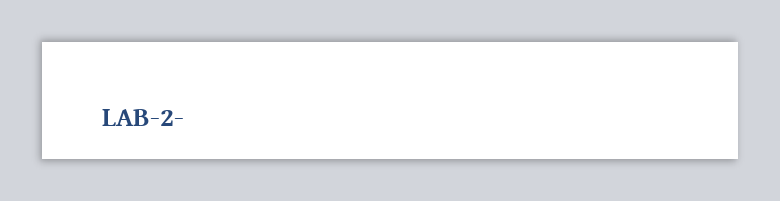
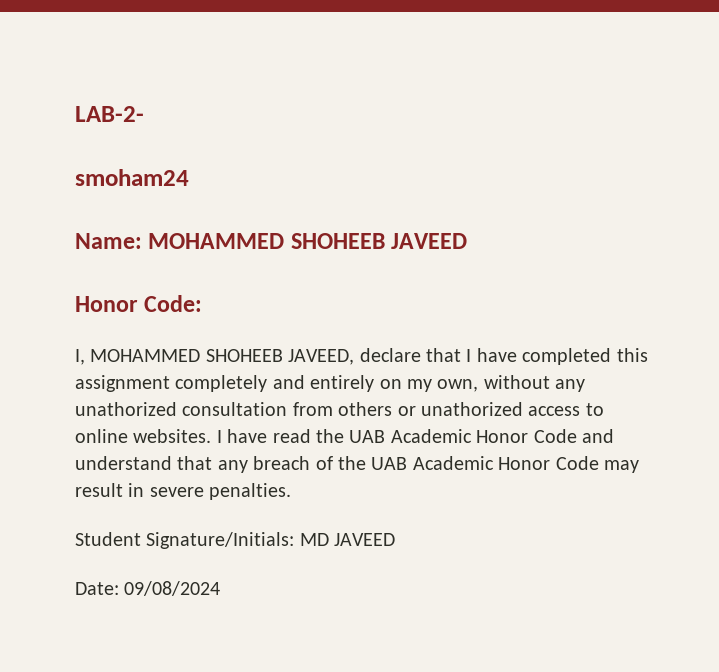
(184, 117) none -> [75,169,189,186] [75,233,468,249] [75,295,203,312] [75,348,648,365] [75,375,586,392] [75,402,604,416] [75,429,614,443] [75,456,639,473] [75,483,292,500] [75,532,396,549] [75,581,221,596] // smoham24 // Name: MOHAMMED SHOHEEB JAVEED // Honor Code: // I, MOHAMMED SHOHEEB JAVEED, declare that I have completed this assignment completely and entirely on my own, without any unathorized consultation from others or unathorized access to online websites. I have read the UAB Academic Honor Code and understand that any breach of the UAB Academic Honor Code may result in severe penalties. // Student Signature/Initials: MD JAVEED // Date: 09/08/2024

